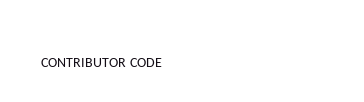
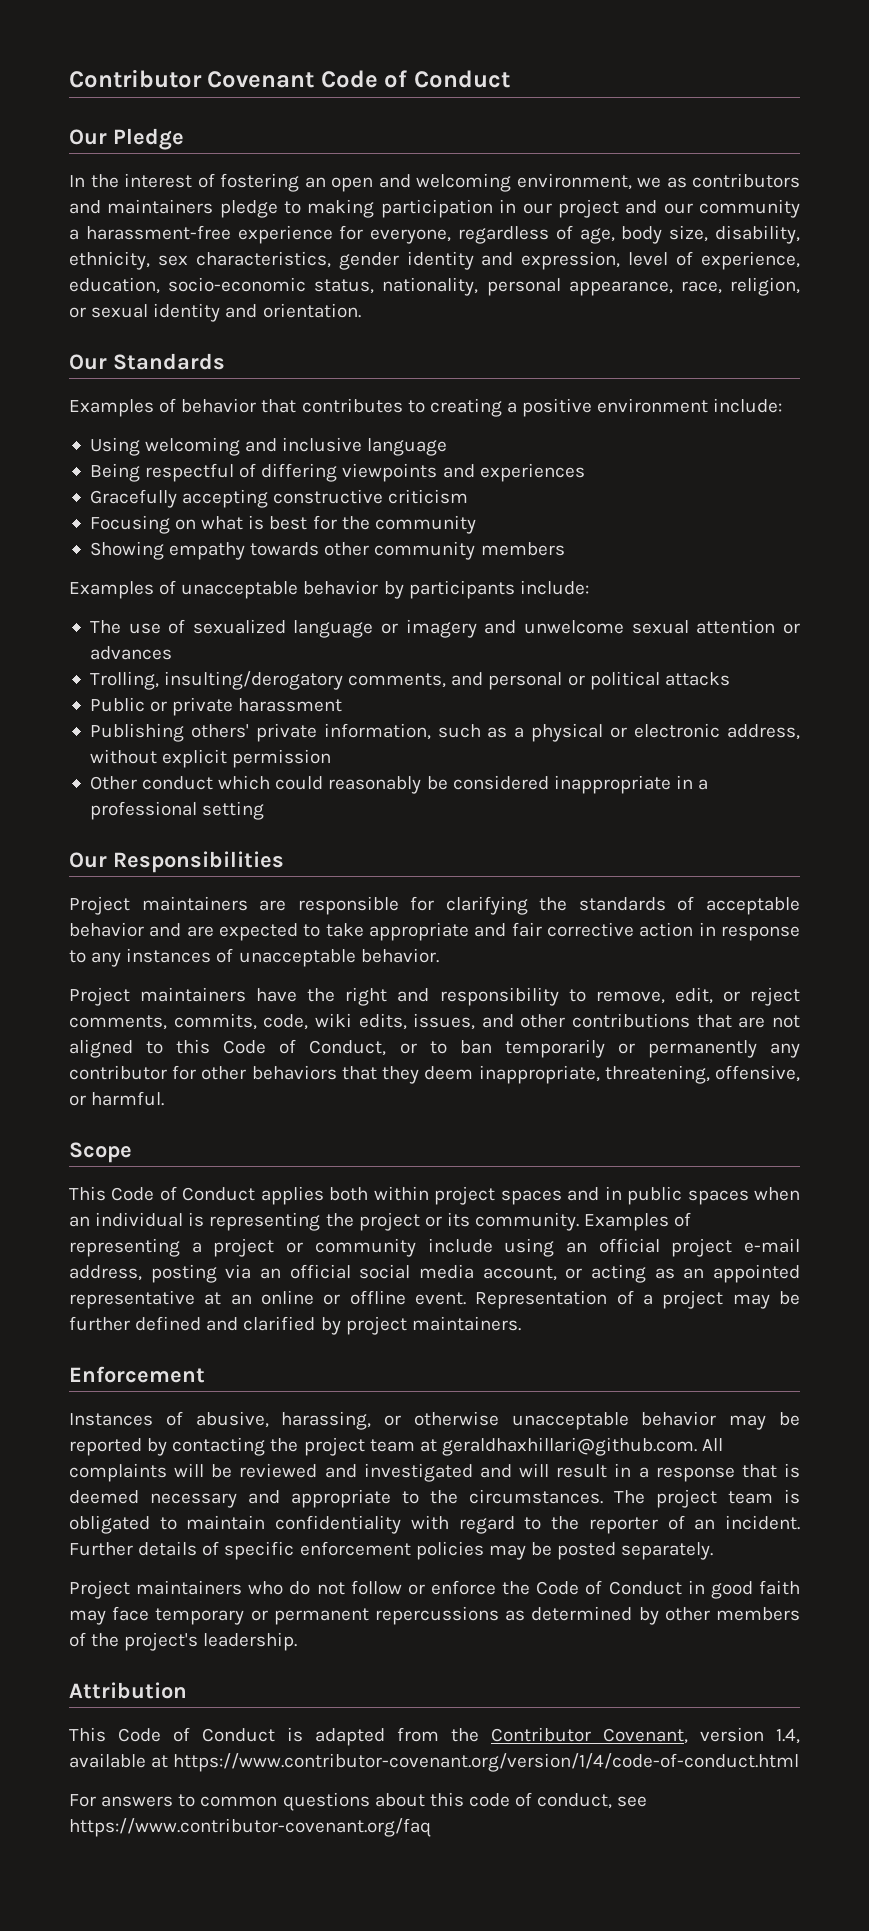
[41,58,162,67] CONTRIBUTOR CODE -> [69,69,510,88] [69,128,184,150] [69,173,800,192] [69,199,801,218] [69,225,800,244] [69,251,801,270] [69,277,800,296] [69,303,361,322] [69,353,225,370] [69,398,783,417] [89,437,448,456] [89,463,585,482] [89,489,469,508] [89,515,476,534] [89,541,565,560] [69,580,589,599] [89,619,800,638] [89,646,172,660] [89,671,730,690] [89,697,343,716] [89,723,800,742] [89,749,332,768] [89,775,709,794] [89,801,265,820] [69,851,284,873] [69,896,800,915] [69,922,801,941] [69,948,439,967] [69,987,800,1006] [69,1013,800,1030] [69,1039,800,1058] [69,1065,800,1084] [69,1091,165,1106] [69,1142,132,1163] [69,1186,800,1205] [69,1212,692,1231] [69,1238,801,1257] [69,1264,800,1283] [69,1290,801,1309] [69,1316,521,1335] [69,1366,205,1383] [69,1411,801,1430] [69,1437,724,1456] [69,1463,801,1482] [69,1489,800,1508] [69,1515,801,1534] [69,1541,714,1560] [69,1580,800,1599] [69,1606,801,1625] [69,1632,298,1651] [69,1682,187,1699] [69,1727,800,1746] [69,1753,800,1772] [69,1792,648,1811] [69,1818,431,1837] Contributor Covenant Code of Conduct // Our Pledge // In the interest of fostering an open and welcoming environment, we as contributors and maintainers pledge to making participation in our project and our community a harassment-free experience for everyone, regardless of age, body size, disability, ethnicity, sex characteristics, gender identity and expression, level of experience, education, socio-economic status, nationality, personal appearance, race, religion, or sexual identity and orientation. // Our Standards // Examples of behavior that contributes to creating a positive environment include: // Using welcoming and inclusive language // Being respectful of differing viewpoints and experiences // Gracefully accepting constructive criticism // Focusing on what is best for the community // Showing empathy towards other community members // Examples of unacceptable behavior by participants include: // The use of sexualized language or imagery and unwelcome sexual attention or advances // Trolling, insulting/derogatory comments, and personal or political attacks // Public or private harassment // Publishing others' private information, such as a physical or electronic address, without explicit permission // Other conduct which could reasonably be considered inappropriate in a professional setting // Our Responsibilities // Project maintainers are responsible for clarifying the standards of acceptable behavior and are expected to take appropriate and fair corrective action in response to any instances of unacceptable behavior. // Project maintainers have the right and responsibility to remove, edit, or reject comments, commits, code, wiki edits, issues, and other contributions that are not aligned to this Code of Conduct, or to ban temporarily or permanently any contributor for other behaviors that they deem inappropriate, threatening, offensive, or harmful. // Scope // This Code of Conduct applies both within project spaces and in public spaces when an individual is representing the project or its community. Examples of representing a project or community include using an official project e-mail address, posting via an official social media account, or acting as an appointed representative at an online or offline event. Representation of a project may be further defined and clarified by project maintainers. // Enforcement // Instances of abusive, harassing, or otherwise unacceptable behavior may be reported by contacting the project team at geraldhaxhillari@github.com. All complaints will be reviewed and investigated and will result in a response that is deemed necessary and appropriate to the circumstances. The project team is obligated to maintain confidentiality with regard to the reporter of an incident. Further details of specific enforcement policies may be posted separately. // Project maintainers who do not follow or enforce the Code of Conduct in good faith may face temporary or permanent repercussions as determined by other members of the project's leadership. // Attribution // This Code of Conduct is adapted from the Contributor Covenant, version 1.4, available at https://www.contributor-covenant.org/version/1/4/code-of-conduct.html // For answers to common questions about this code of conduct, see https://www.contributor-covenant.org/faq

